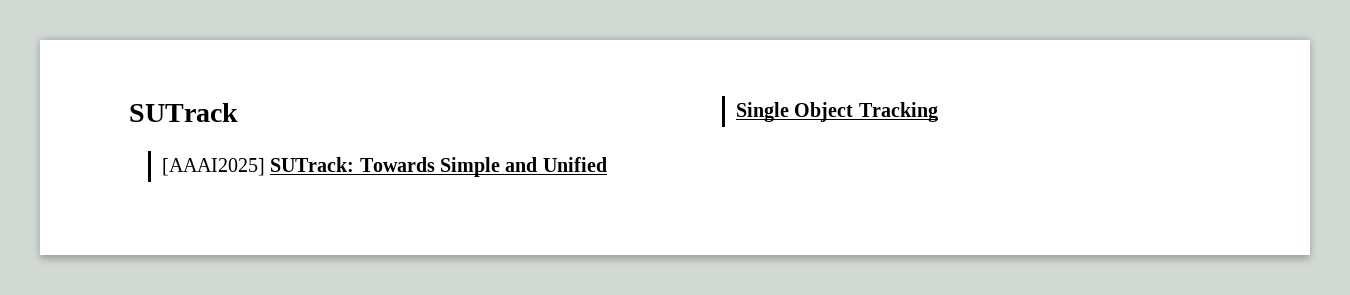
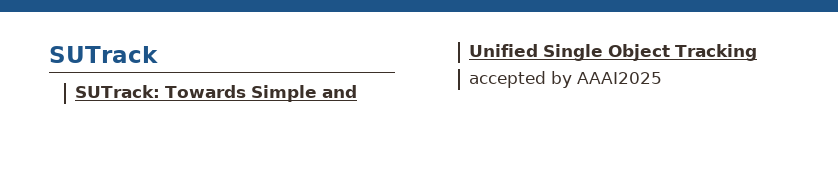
[161,158,265,176] [AAAI2025] -> (158, 54) none
(938, 112) none -> [469,71,663,88] // accepted by AAAI2025

